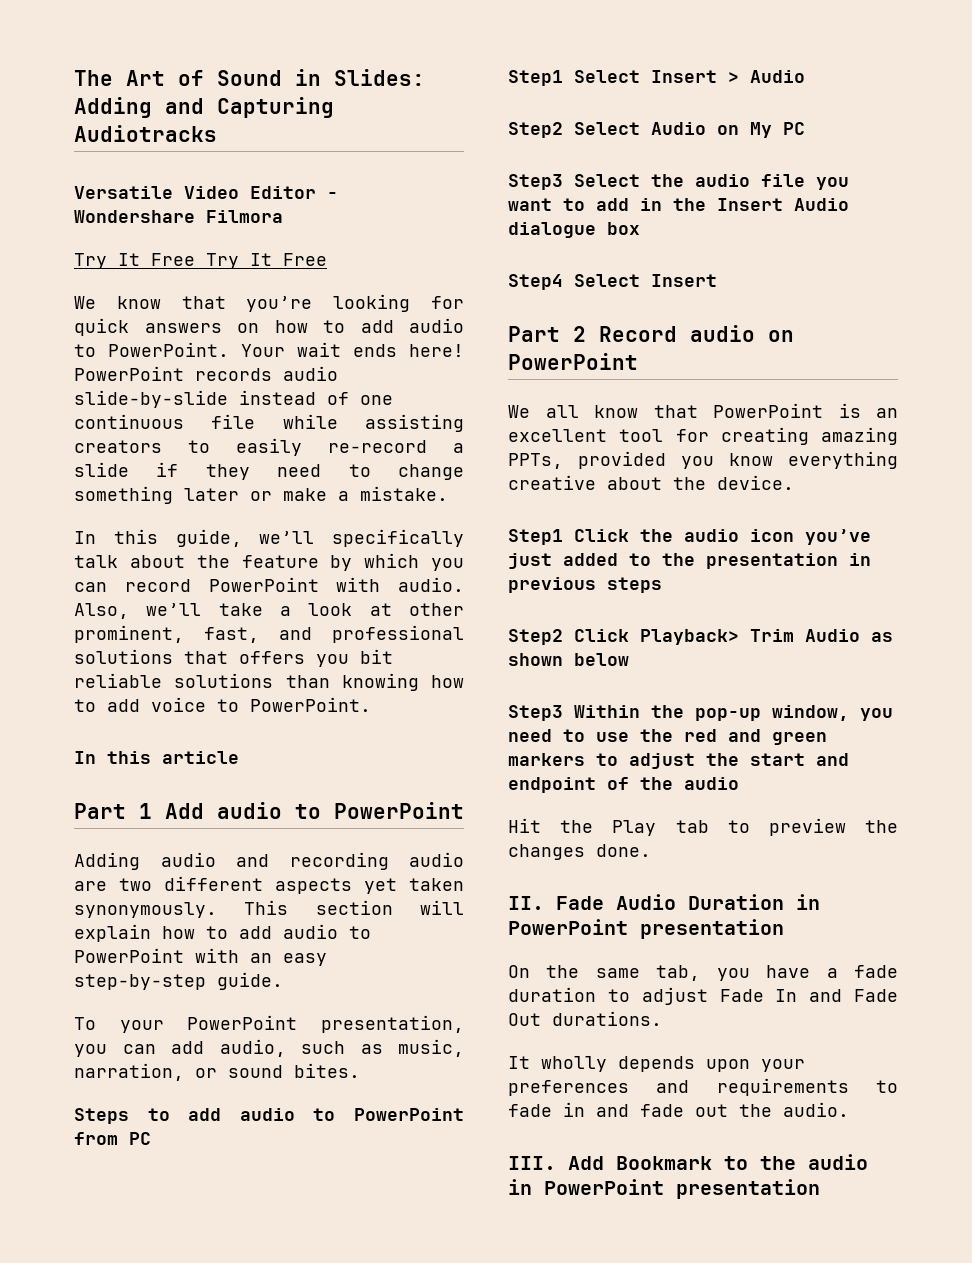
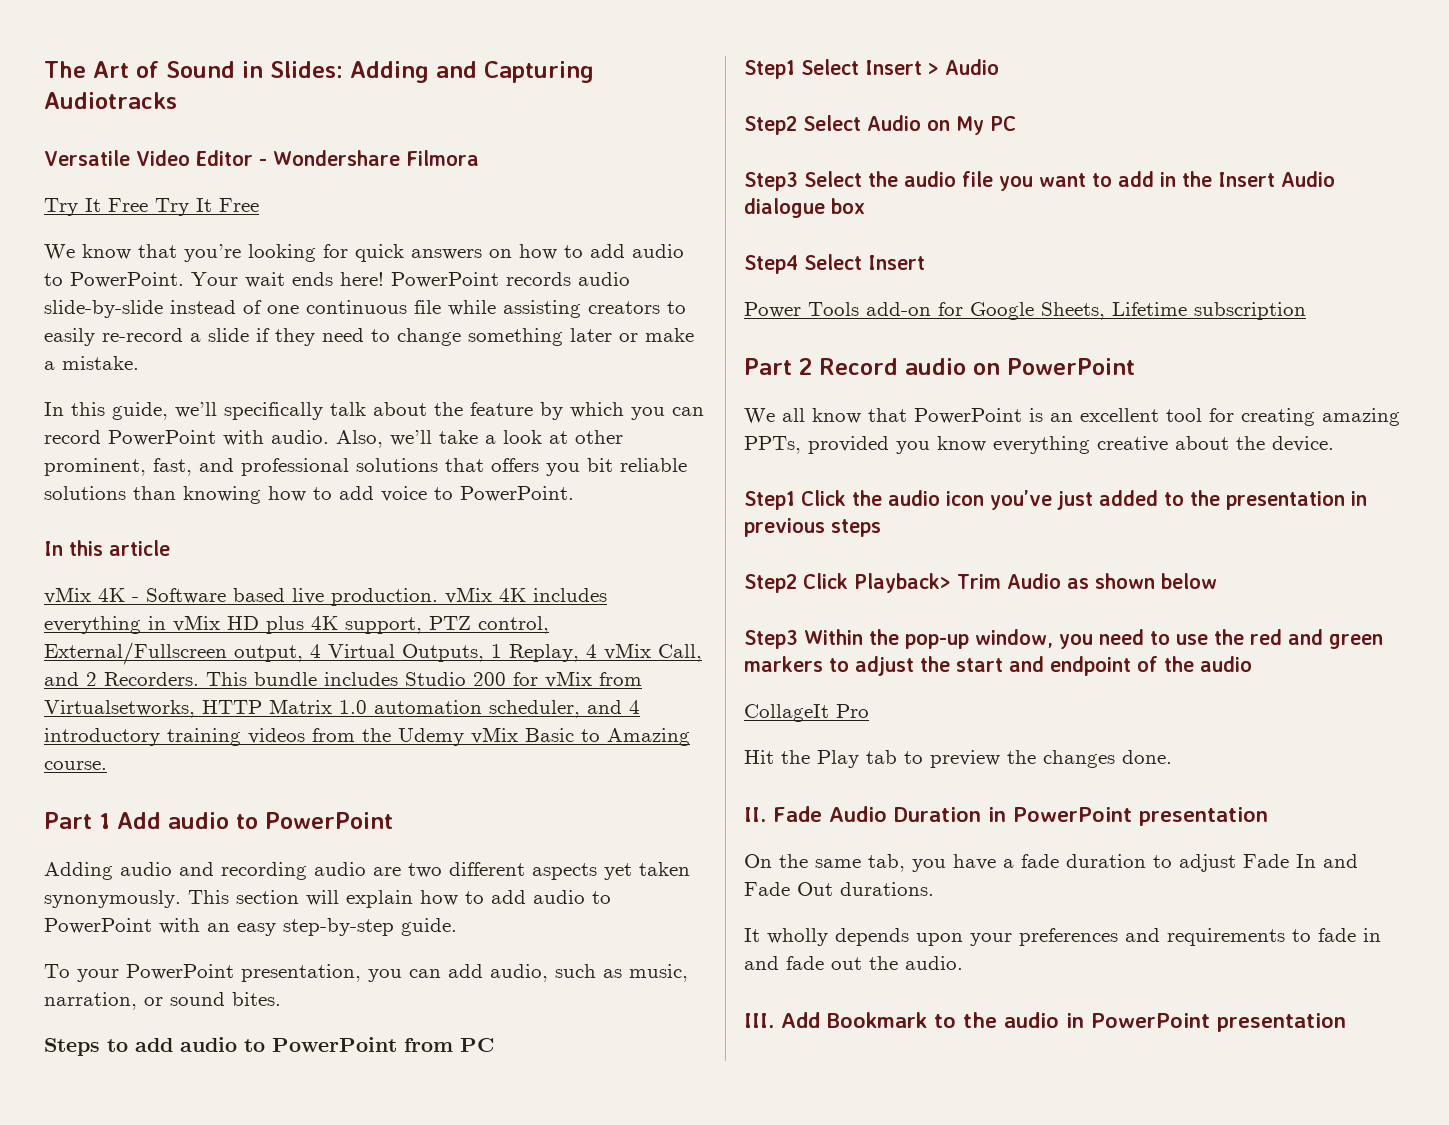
(239, 757) none -> [44,587,607,606] [44,615,549,634] [44,642,702,665] [44,671,642,688] [44,699,640,718] [44,727,690,746] [44,761,107,770] // vMix 4K - Software based live production. vMix 4K includes everything in vMix HD plus 4K support, PTZ control, External/Fullscreen output, 4 Virtual Outputs, 1 Replay, 4 vMix Call, and 2 Recorders. This bundle includes Studio 200 for vMix from Virtualsetworks, HTTP Matrix 1.0 automation scheduler, and 4 introductory training videos from the Udemy vMix Basic to Amazing course.
(717, 280) none -> [744,302,1306,320] // Power Tools add-on for Google Sheets, Lifetime subscription
(739, 783) none -> [744,704,869,722] // CollageIt Pro

